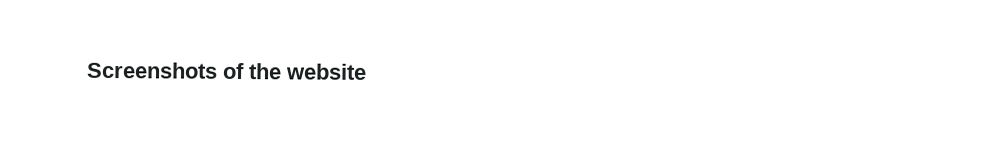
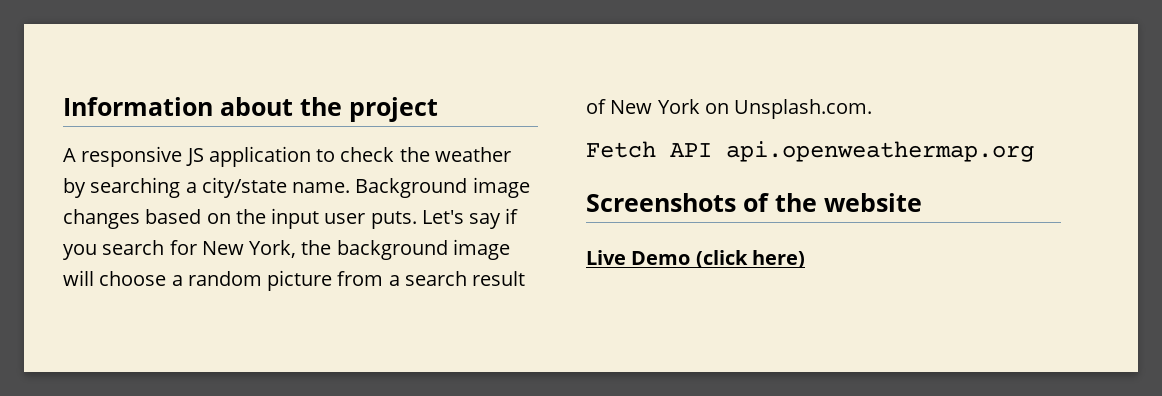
(86, 70) none -> [63,97,438,122] [63,146,511,167] [63,177,530,198] [63,208,519,229] [63,239,510,260] [63,270,526,291] [586,99,873,119] [586,141,1034,162] Information about the project // A responsive JS application to check the weather by searching a city/state name. Background image changes based on the input user puts. Let's say if you search for New York, the background image will choose a random picture from a search result of New York on Unsplash.com. // Fetch API api.openweathermap.org //
(367, 71) none -> [586,250,805,268] // Live Demo (click here)

